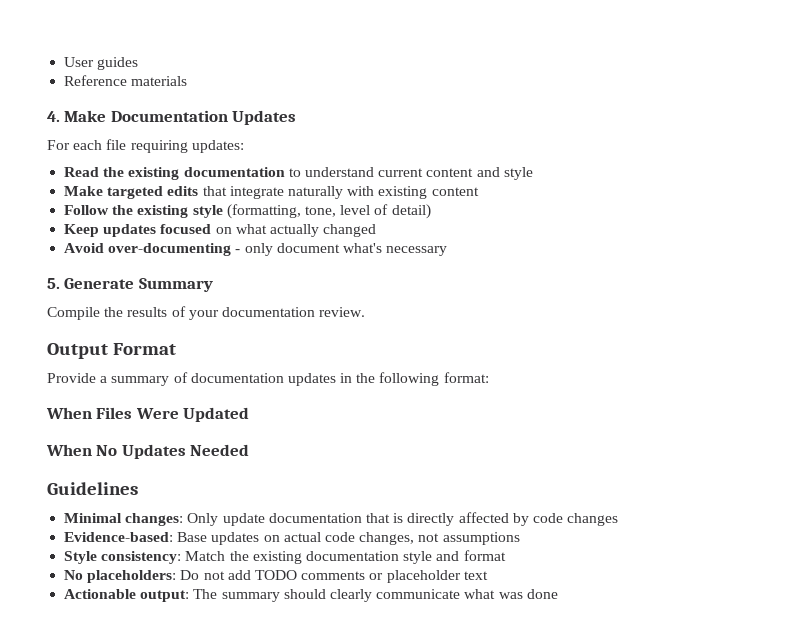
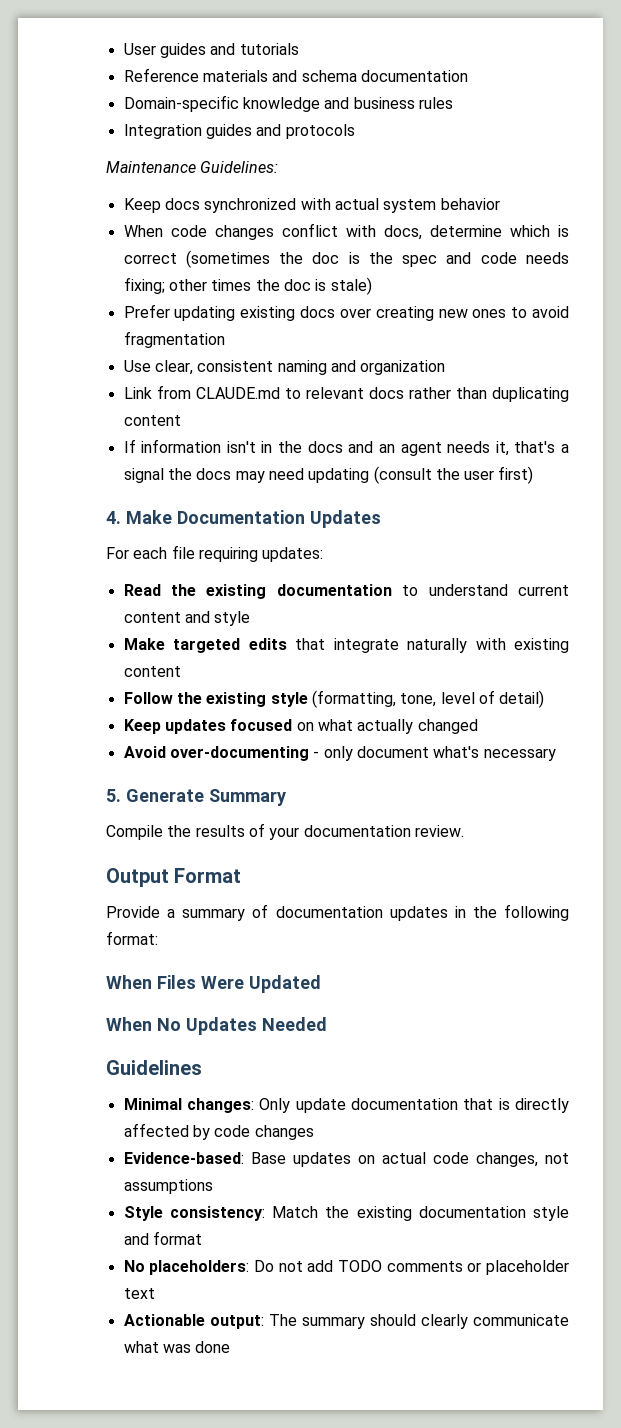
(139, 63) none -> [210,43,299,55] and tutorials
(188, 81) none -> [272,70,468,82] [123,95,453,112] [123,124,355,139] [106,161,279,173] [123,198,500,213] [123,223,569,240] [123,250,569,268] [123,277,372,295] [123,304,569,321] [123,331,225,348] [123,360,446,375] [123,385,569,402] [123,415,181,426] [123,439,570,456] [123,466,534,484] and schema documentation // Domain-specific knowledge and business rules // Integration guides and protocols // Maintenance Guidelines: // Keep docs synchronized with actual system behavior // When code changes conflict with docs, determine which is correct (sometimes the doc is the spec and code needs fixing; other times the doc is stale) // Prefer updating existing docs over creating new ones to avoid fragmentation // Use clear, consistent naming and organization // Link from CLAUDE.md to relevant docs rather than duplicating content // If information isn't in the docs and an agent needs it, that's a signal the docs may need updating (consult the user first)

